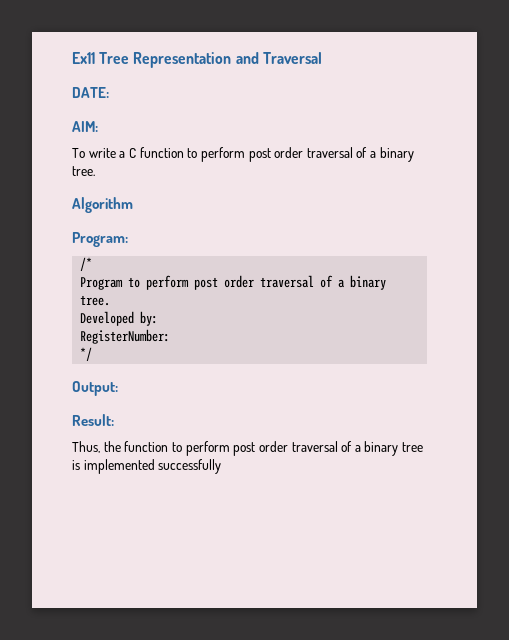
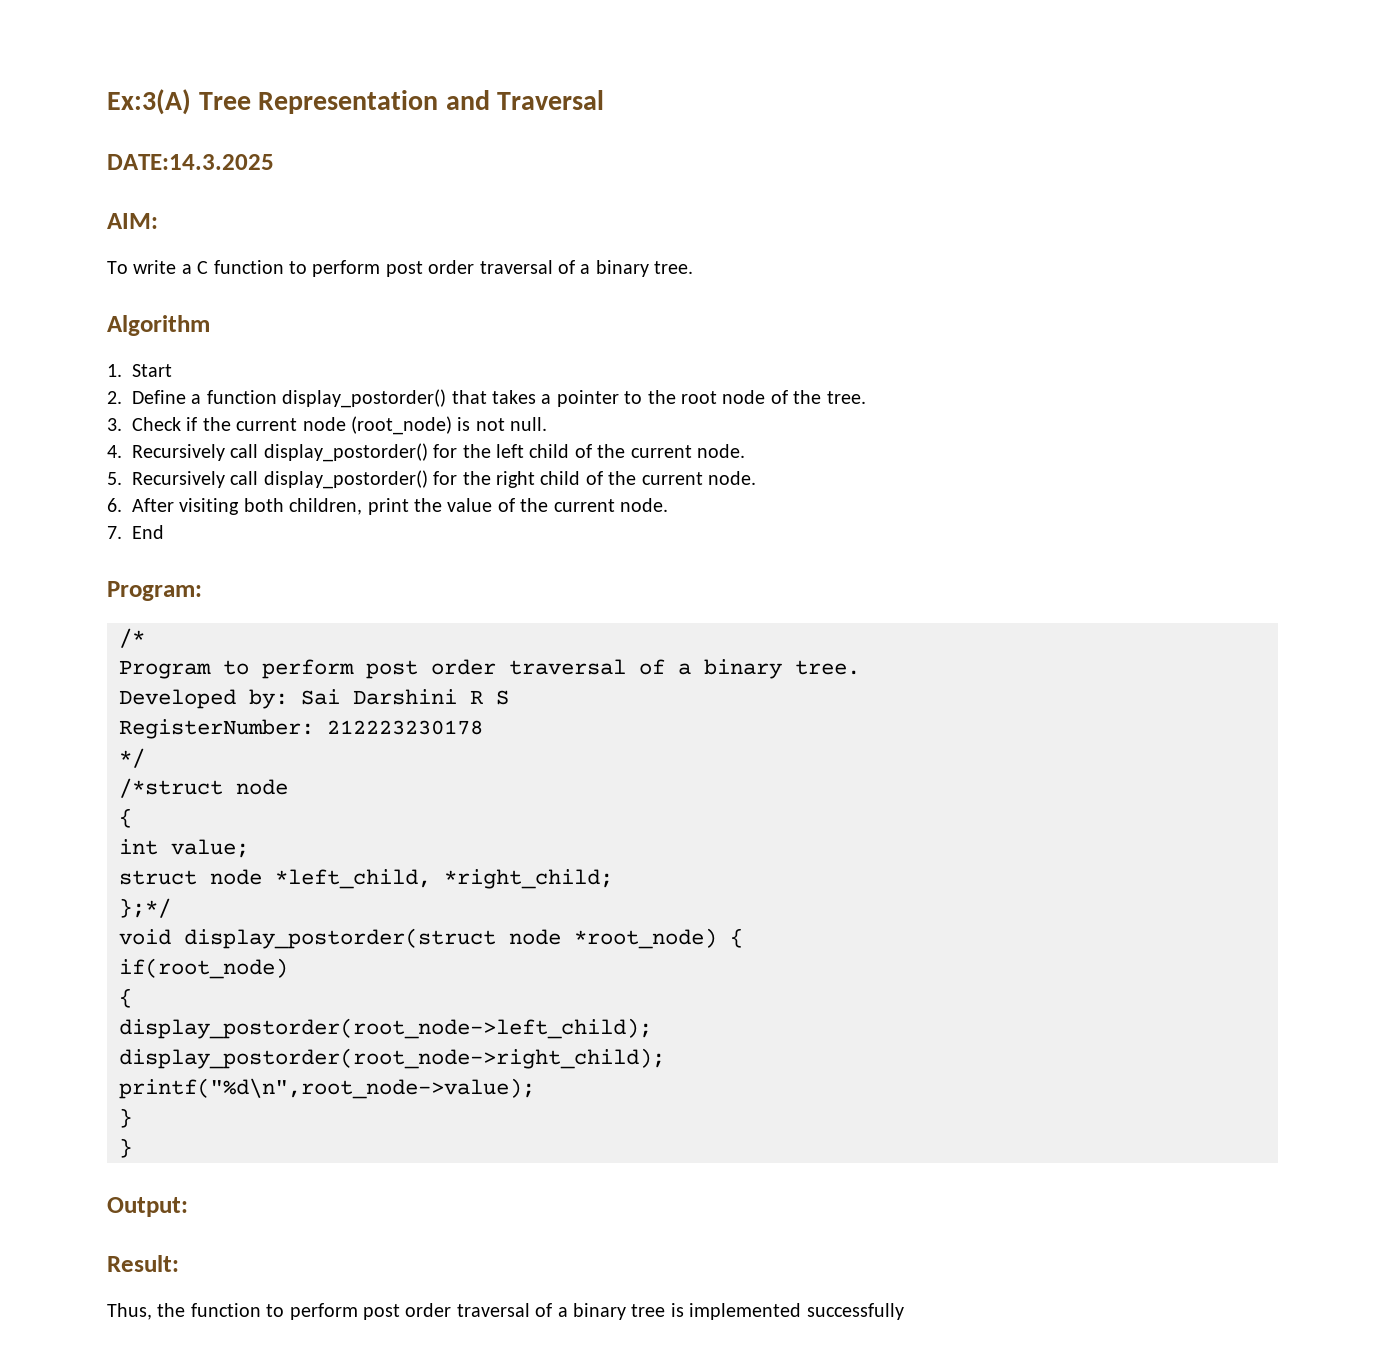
[72,52,95,64] Ex11 -> [107,89,191,115] Ex:3(A)
[72,87,109,98] DATE: -> [107,154,274,170] DATE:14.3.2025
(133, 205) none -> [107,364,172,377] [107,389,866,408] [107,416,548,435] [107,443,745,462] [107,470,756,489] [107,498,668,515] [107,525,164,539] // 1. Start // 2. Define a function display_postorder() that takes a pointer to the root node of the tree. // 3. Check if the current node (root_node) is not null. // 4. Recursively call display_postorder() for the left child of the current node. // 5. Recursively call display_postorder() for the right child of the current node. // 6. After visiting both children, print the value of the current node. // 7. End
(159, 318) none -> [301,689,509,705] Sai Darshini R S
(171, 336) none -> [327,720,483,735] 212223230178
(93, 354) none -> [119,778,288,798] [119,808,132,828] [119,839,249,858] [119,869,613,889] [119,898,171,918] [119,928,743,949] [119,958,288,979] [119,988,132,1008] [119,1018,652,1039] [119,1048,665,1069] [119,1078,535,1099] [119,1108,132,1128] [119,1138,132,1158] // /*struct node // { // int value; // struct node *left_child, *right_child; // };*/ // void display_postorder(struct node *root_node) { // if(root_node) // { // display_postorder(root_node->left_child); // display_postorder(root_node->right_child); // printf("%d\n",root_node->value); // } // }

